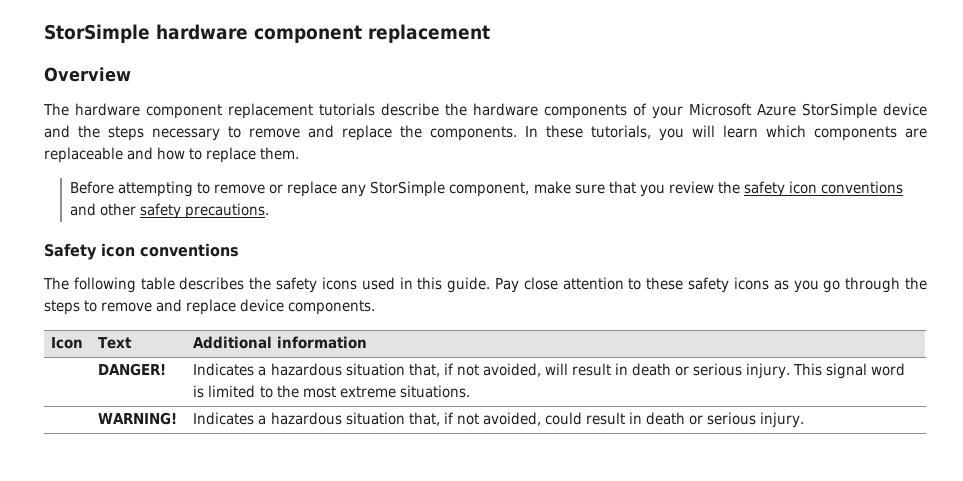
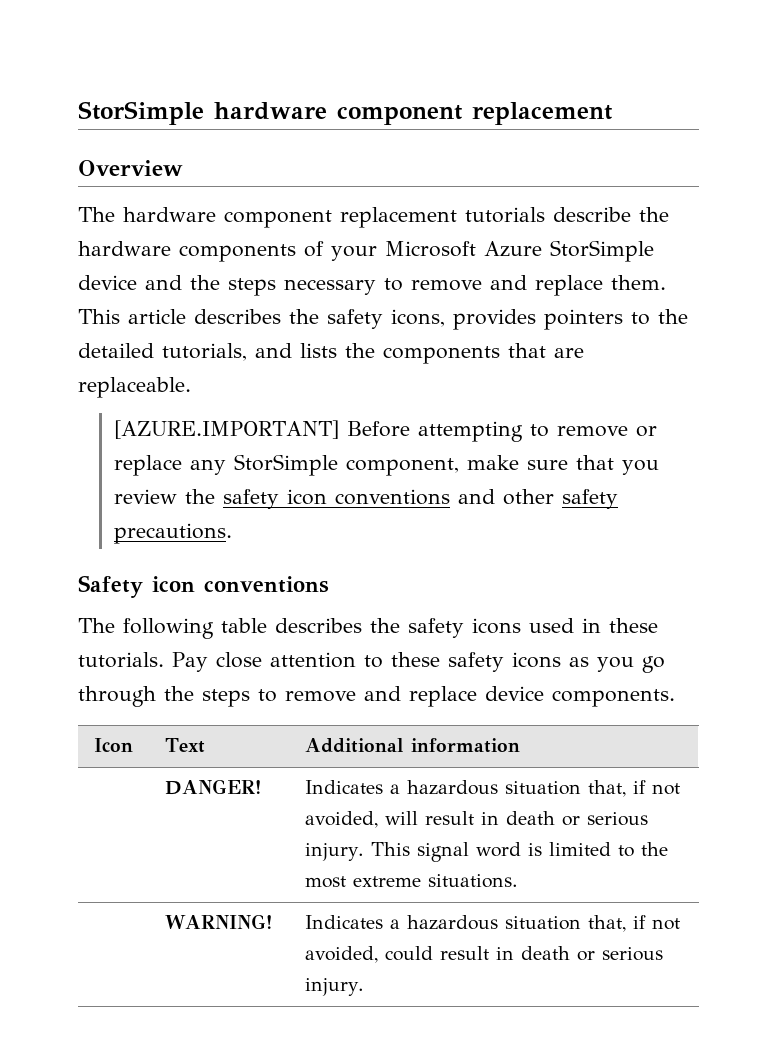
[400,125,927,141] [44,147,300,163] the components. In these tutorials, you will learn which components are replaceable and how to replace them. // -> [611,275,666,290] [78,309,688,330] [78,343,584,364] [78,377,191,398] [113,420,339,439] them. This article describes the safety icons, provides pointers to the detailed tutorials, and lists the components that are replaceable. // [AZURE.IMPORTANT]
[417,277,491,293] this guide. -> [609,618,658,633] [78,652,164,668] these tutorials.

